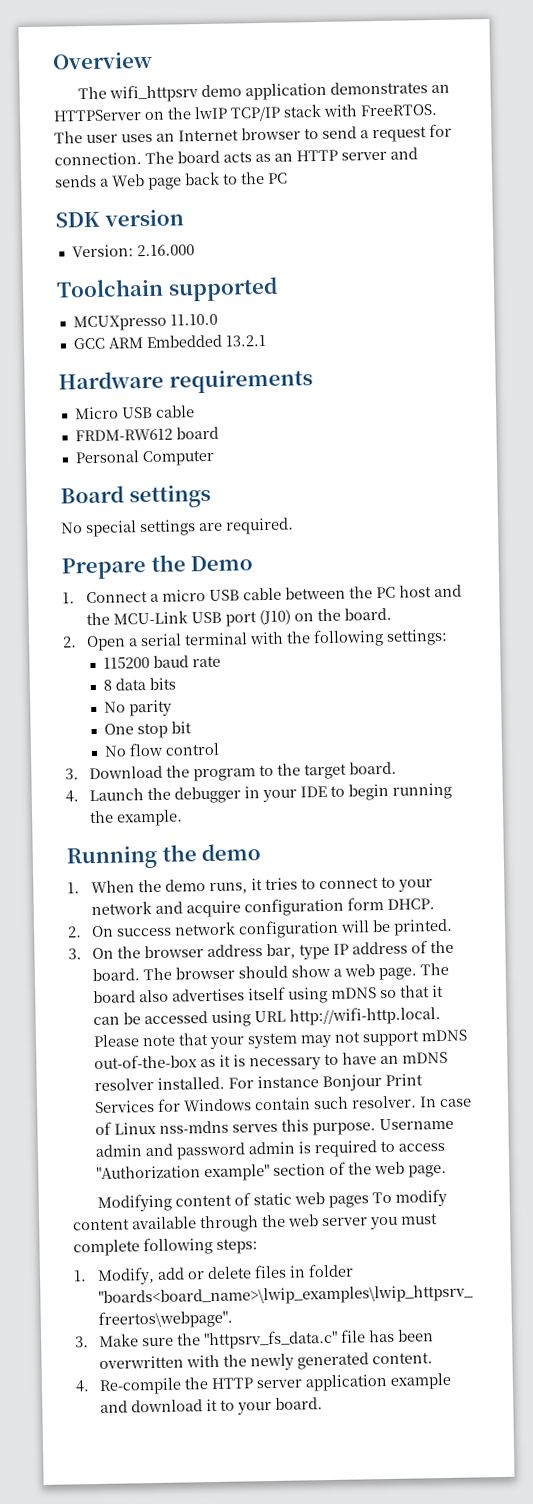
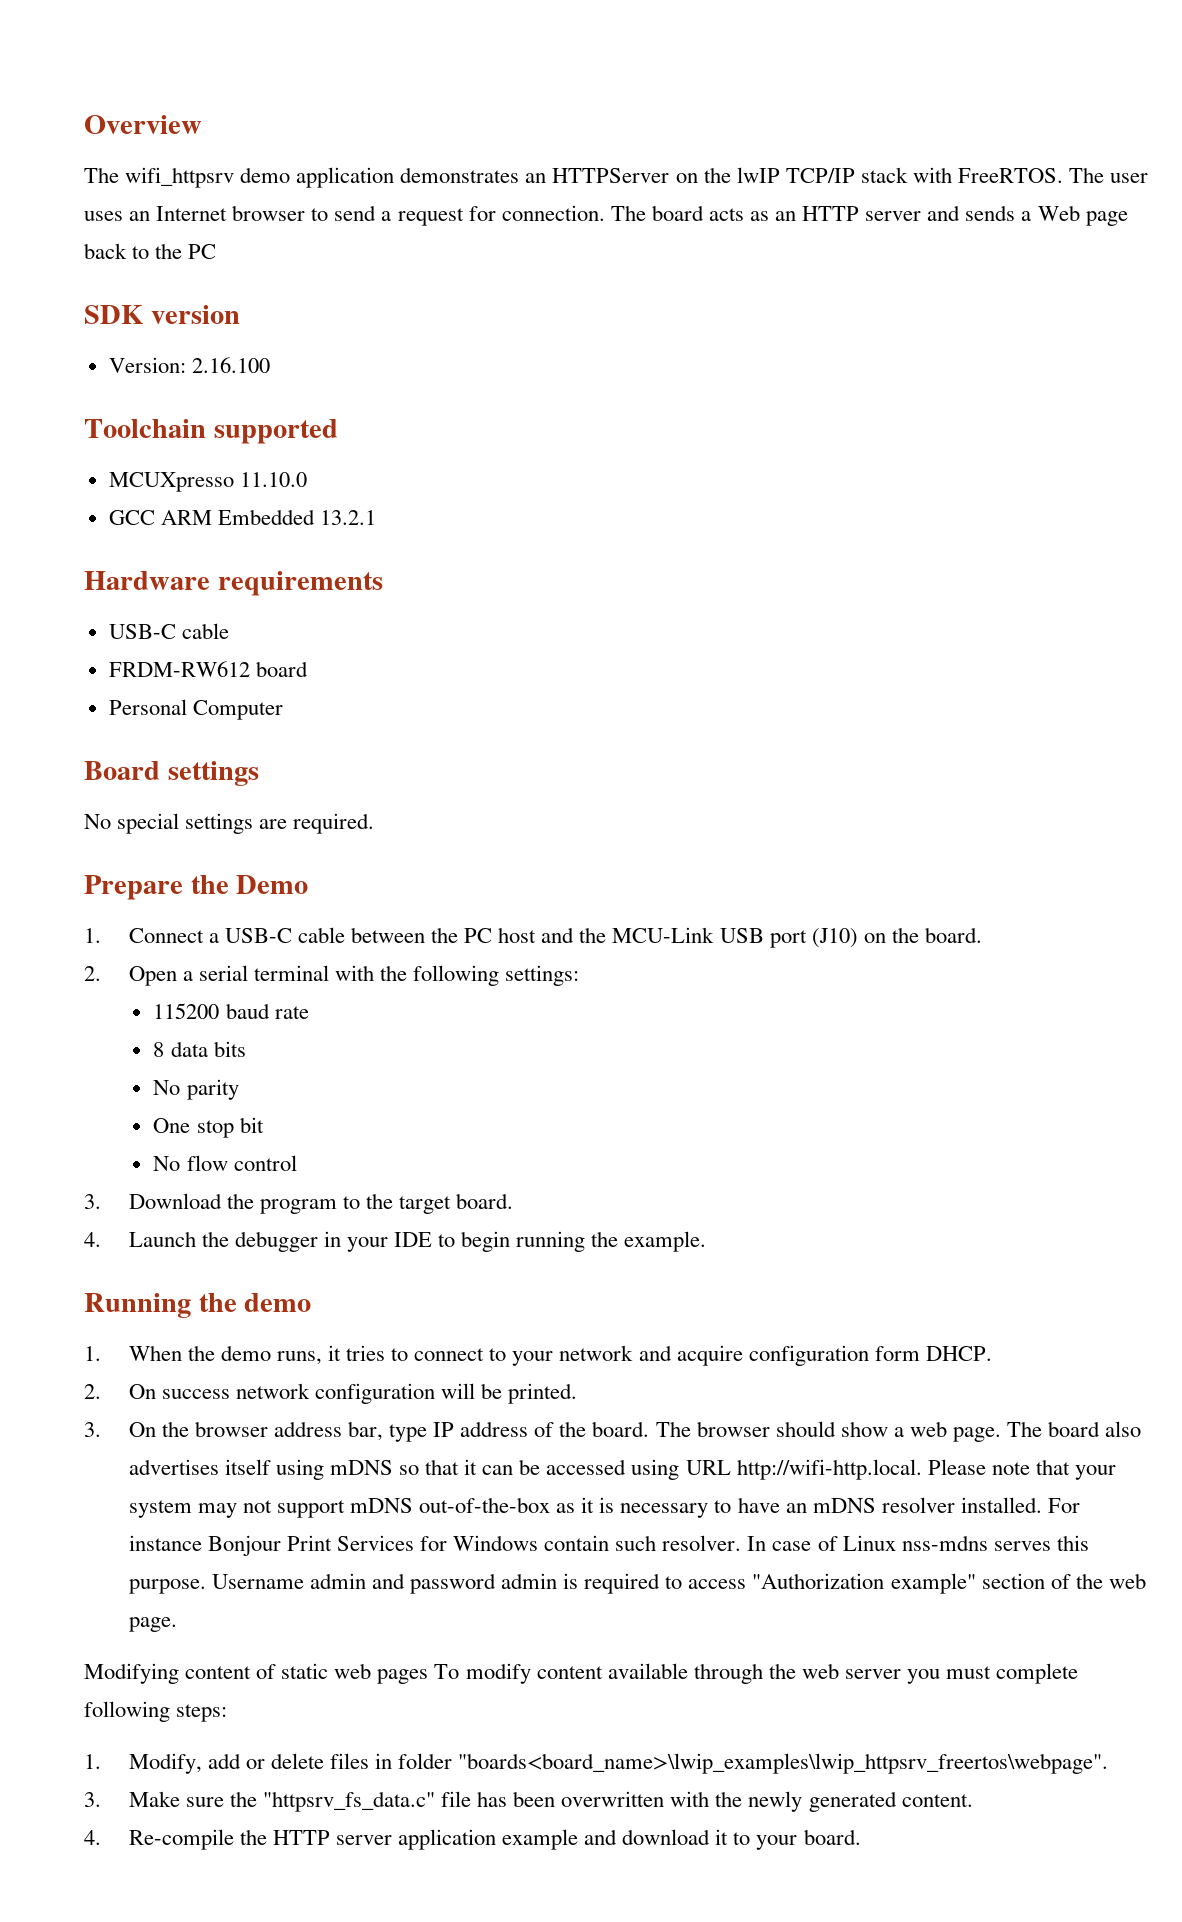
[136,244,195,257] 2.16.000 -> [191,357,270,373] 2.16.100
[74,406,153,420] Micro USB -> [108,624,176,639] USB-C
[162,589,241,602] micro USB -> [224,928,292,943] USB-C

